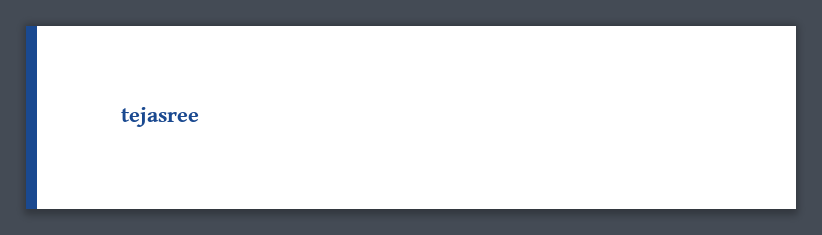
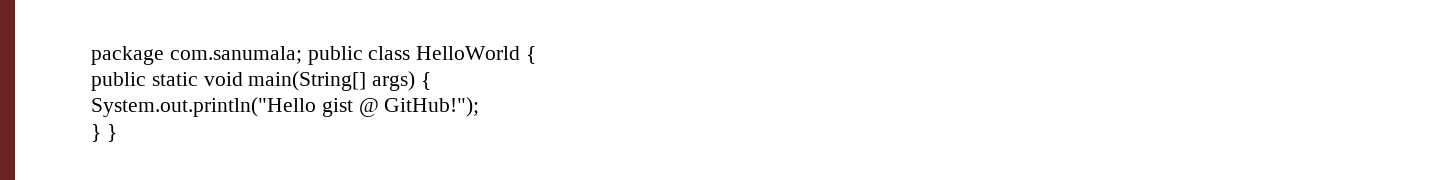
[121,107,199,127] tejasree -> [91,46,537,65] [91,71,432,91] [91,97,480,117] [91,124,117,142] package com.sanumala; public class HelloWorld { // public static void main(String[] args) { // System.out.println("Hello gist @ GitHub!"); // } }

